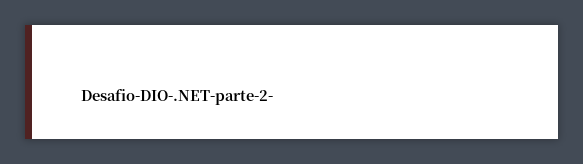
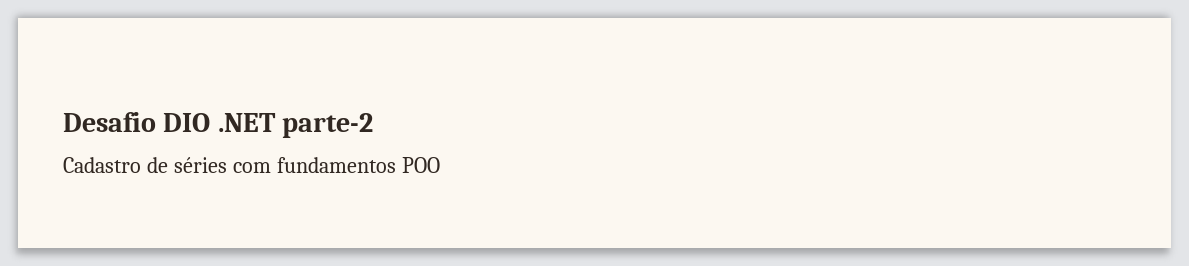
[81,89,273,105] Desafio-DIO-.NET-parte-2- -> [63,112,374,138] [63,157,440,173] Desafio DIO .NET parte-2 // Cadastro de séries com fundamentos POO

